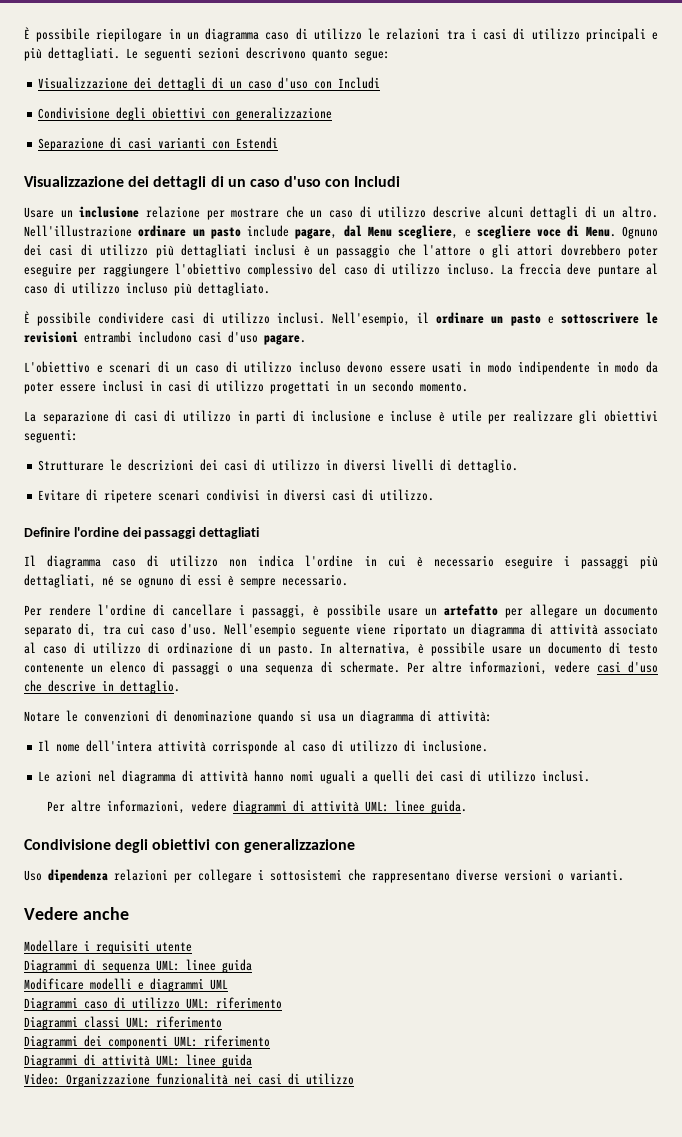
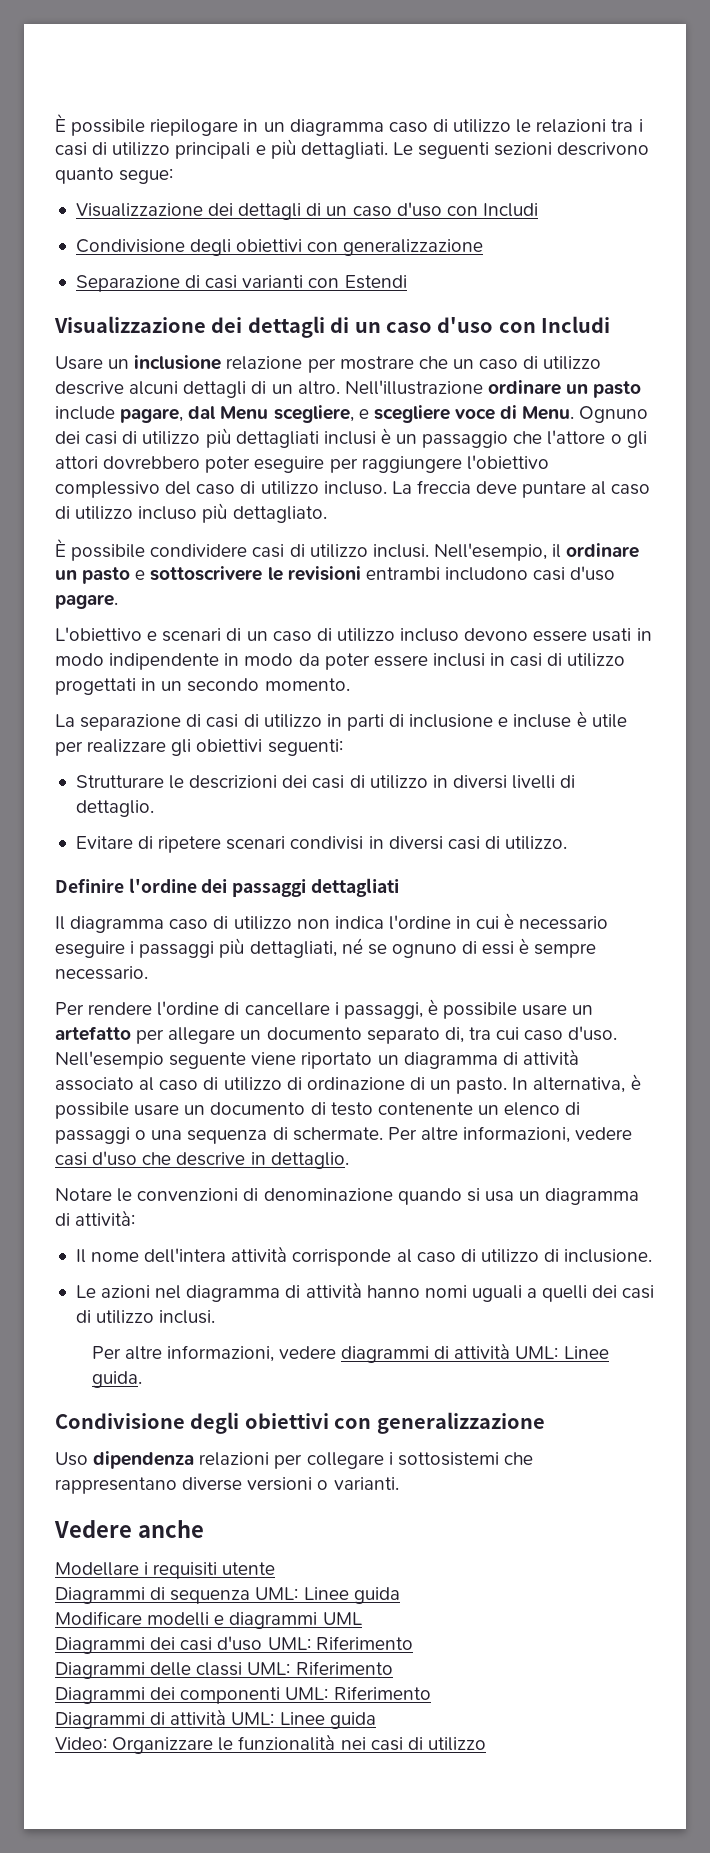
[395,800,426,812] linee -> [563,1346,609,1359] Linee
[186,959,216,971] linee -> [303,1587,349,1600] Linee
[84,997,282,1009] [24,1016,78,1030] caso di utilizzo UML: riferimento // Diagrammi -> [150,1636,413,1651] [55,1662,192,1679] dei casi d'uso UML: Riferimento // Diagrammi delle
[156,1016,222,1028] riferimento -> [295,1661,393,1675] Riferimento
[204,1035,270,1047] riferimento -> [333,1686,431,1700] Riferimento
[186,1054,216,1066] linee -> [279,1712,325,1725] Linee
[66,1073,150,1087] Organizzazione -> [112,1737,234,1754] Organizzare le

